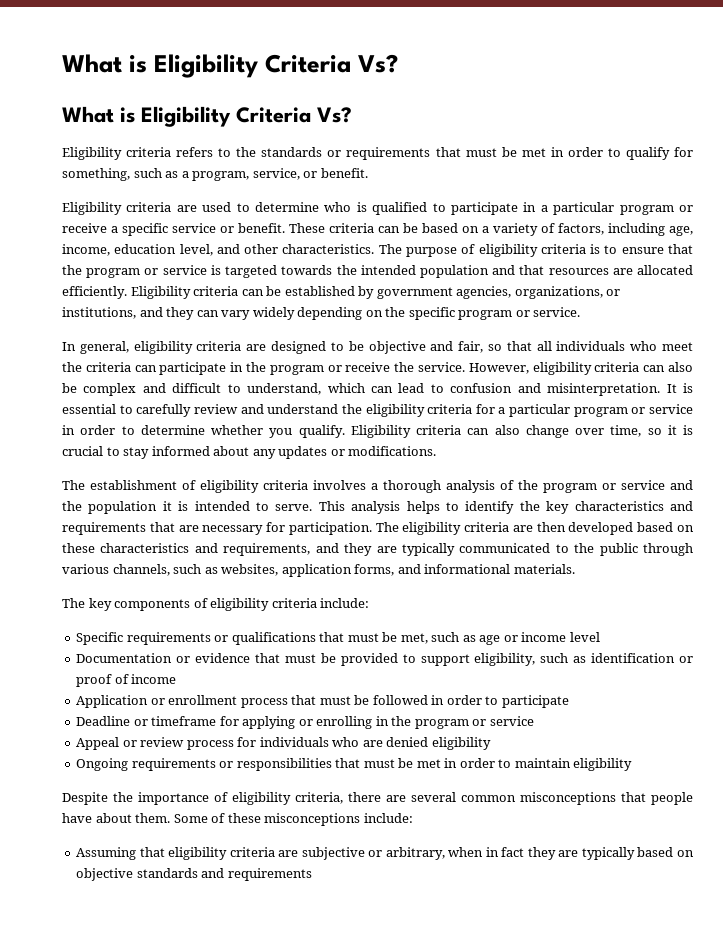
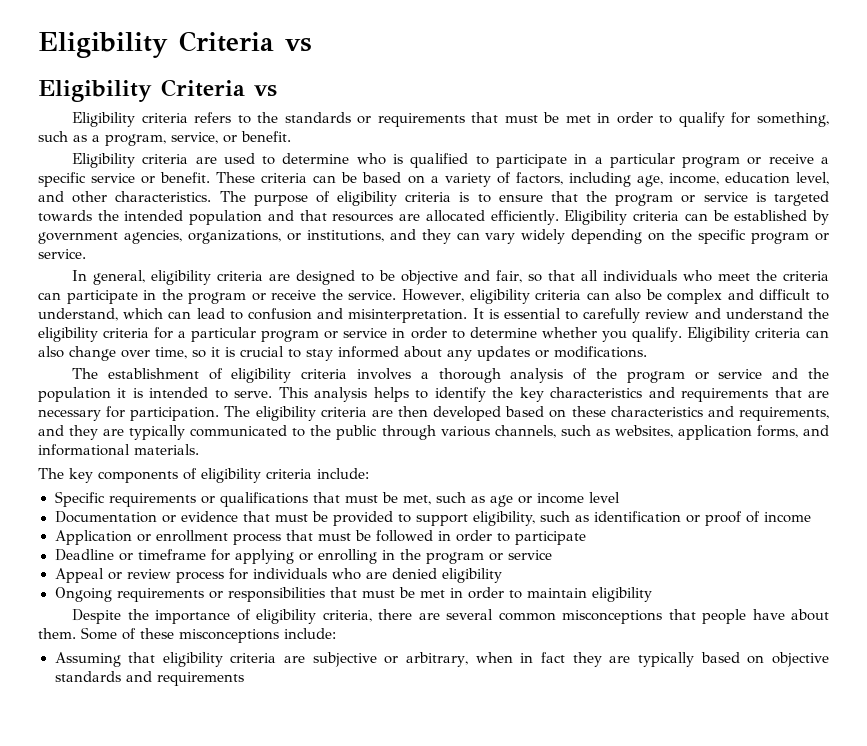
[62,54,398,78] [62,106,352,127] What is Eligibility Criteria Vs? // What is Eligibility Criteria Vs? -> [38,31,312,58] [38,79,277,102] Eligibility Criteria vs // Eligibility Criteria vs

